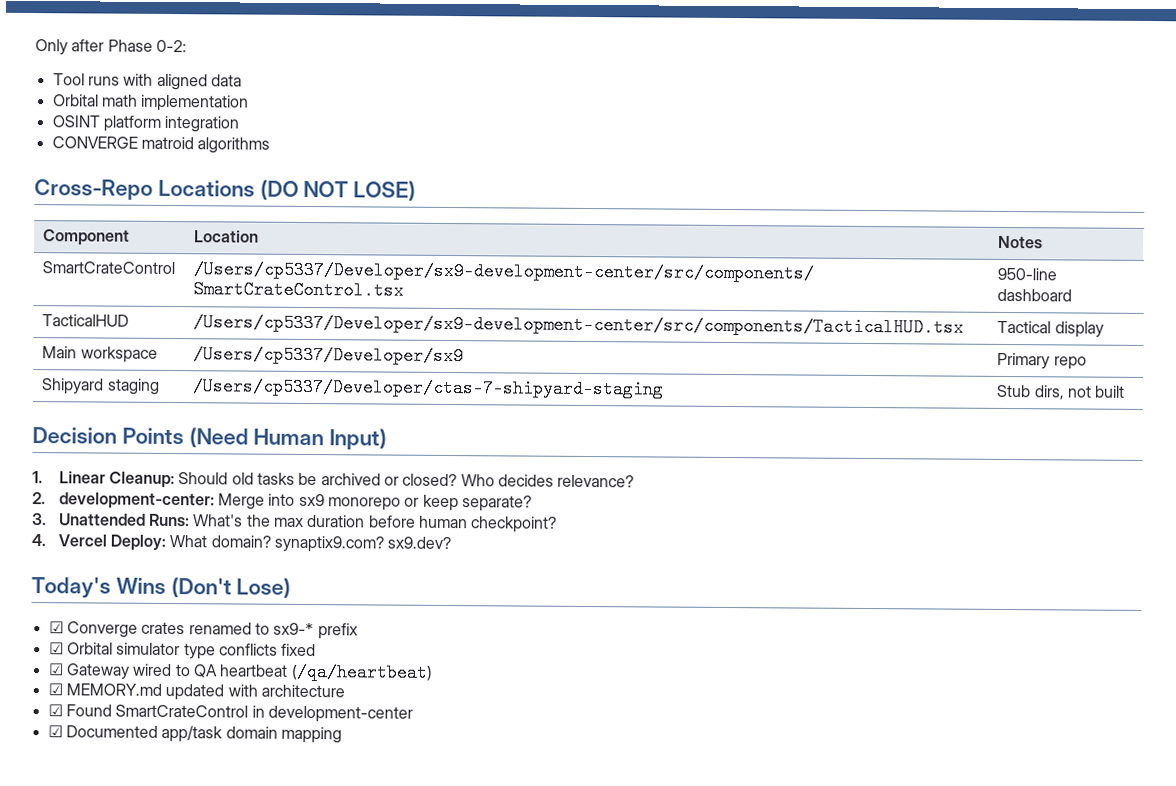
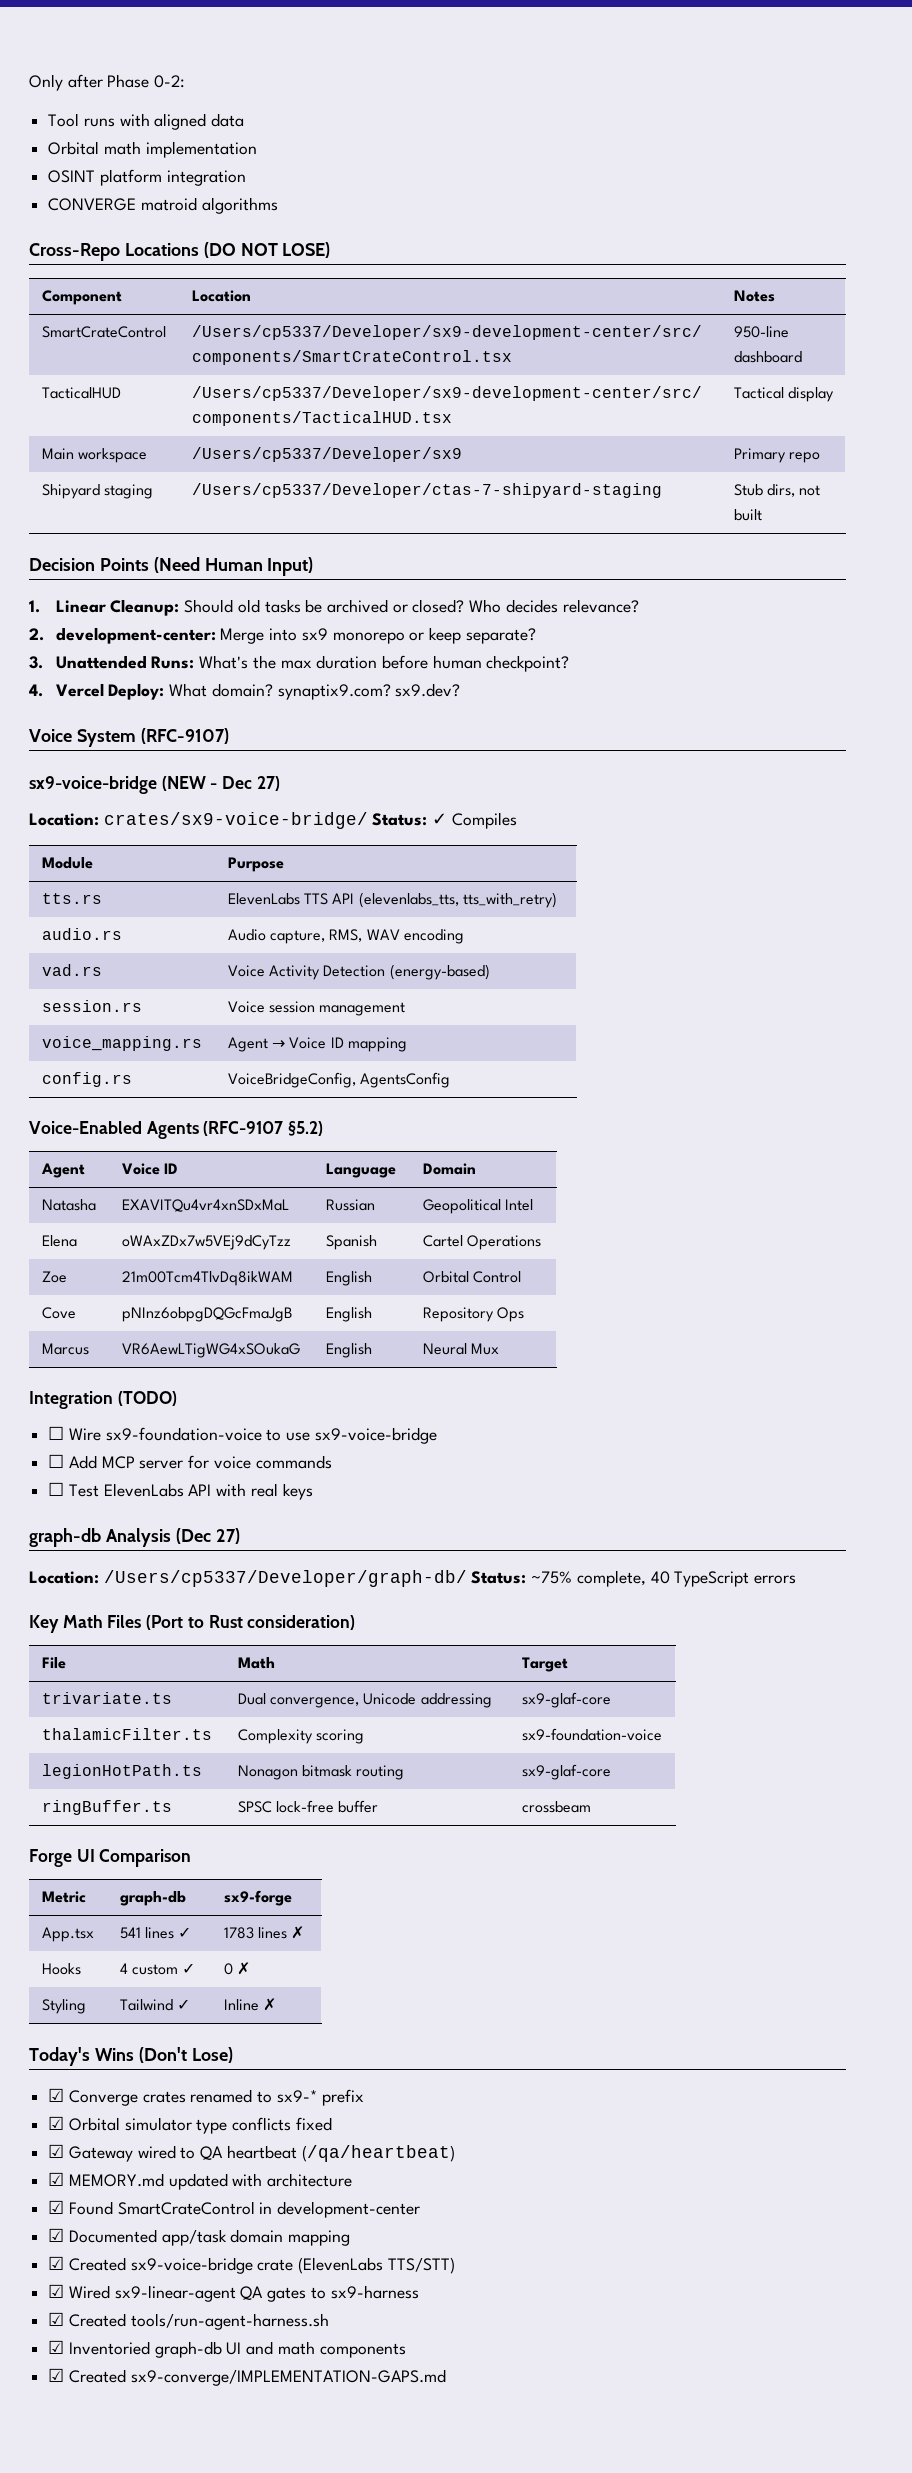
(452, 543) none -> [29,728,229,747] [29,776,280,794] [29,812,517,829] [41,857,93,869] [227,857,284,872] [41,893,102,904] [227,892,557,908] [41,928,122,940] [227,929,464,944] [41,964,102,976] [227,964,490,980] [41,1000,142,1012] [227,1001,406,1016] [41,1036,202,1051] [227,1037,407,1052] [41,1072,132,1087] [227,1072,451,1088] [29,1121,324,1139] [40,1163,85,1178] [121,1163,179,1175] [325,1163,396,1178] [422,1163,476,1175] [41,1199,96,1211] [121,1199,289,1212] [325,1199,375,1211] [422,1199,534,1214] [41,1235,77,1247] [121,1235,291,1250] [325,1235,377,1250] [422,1235,542,1250] [41,1271,67,1283] [121,1271,293,1286] [325,1271,372,1286] [422,1271,522,1283] [41,1307,76,1319] [121,1307,292,1322] [325,1307,372,1322] [422,1307,525,1322] [41,1343,89,1355] [121,1343,300,1358] [325,1343,372,1358] [422,1343,500,1355] [29,1391,177,1409] [48,1426,437,1444] [48,1454,332,1469] [48,1482,313,1500] [29,1528,240,1547] [29,1570,797,1587] [29,1615,356,1633] [41,1657,66,1669] [237,1657,275,1669] [521,1657,568,1672] [41,1692,172,1704] [237,1693,492,1708] [521,1692,611,1708] [41,1728,212,1740] [237,1729,365,1744] [521,1728,662,1741] [41,1764,202,1779] [237,1765,405,1780] [521,1764,611,1780] [41,1800,172,1815] [237,1800,379,1813] [521,1801,591,1813] [29,1849,192,1867] [41,1891,86,1903] [119,1891,186,1906] [223,1890,292,1906] [41,1927,94,1942] [119,1927,192,1939] [223,1926,305,1939] [41,1963,81,1975] [119,1963,196,1975] [223,1962,251,1975] [41,1999,86,2014] [119,1999,191,2011] [223,1998,277,2011] // Voice System (RFC-9107) // sx9-voice-bridge (NEW - Dec 27) // Location: crates/sx9-voice-bridge/ Status: ✓ Compiles // Module | Purpose // tts.rs | ElevenLabs TTS API (elevenlabs_tts, tts_with_retry) // audio.rs | Audio capture, RMS, WAV encoding // vad.rs | Voice Activity Detection (energy-based) // session.rs | Voice session management // voice_mapping.rs | Agent → Voice ID mapping // config.rs | VoiceBridgeConfig, AgentsConfig // Voice-Enabled Agents (RFC-9107 §5.2) // Agent | Voice ID | Language | Domain // Natasha | EXAVITQu4vr4xnSDxMaL | Russian | Geopolitical Intel // Elena | oWAxZDx7w5VEj9dCyTzz | Spanish | Cartel Operations // Zoe | 21m00Tcm4TlvDq8ikWAM | English | Orbital Control // Cove | pNInz6obpgDQGcFmaJgB | English | Repository Ops // Marcus | VR6AewLTigWG4xSOukaG | English | Neural Mux // Integration (TODO) // ☐ Wire sx9-foundation-voice to use sx9-voice-bridge // ☐ Add MCP server for voice commands // ☐ Test ElevenLabs API with real keys // graph-db Analysis (Dec 27) // Location: /Users/cp5337/Developer/graph-db/ Status: ~75% complete, 40 TypeScript errors // Key Math Files (Port to Rust consideration) // File | Math | Target // trivariate.ts | Dual convergence, Unicode addressing | sx9-glaf-core // thalamicFilter.ts | Complexity scoring | sx9-foundation-voice // legionHotPath.ts | Nonagon bitmask routing | sx9-glaf-core // ringBuffer.ts | SPSC lock-free buffer | crossbeam // Forge UI Comparison // Metric | graph-db | sx9-forge // App.tsx | 541 lines ✓ | 1783 lines ✗ // Hooks | 4 custom ✓ | 0 ✗ // Styling | Tailwind ✓ | Inline ✗
(342, 735) none -> [48,2256,455,2274] [48,2284,419,2302] [48,2312,329,2330] [48,2340,406,2358] [48,2368,446,2386] // ☑ Created sx9-voice-bridge crate (ElevenLabs TTS/STT) // ☑ Wired sx9-linear-agent QA gates to sx9-harness // ☑ Created tools/run-agent-harness.sh // ☑ Inventoried graph-db UI and math components // ☑ Created sx9-converge/IMPLEMENTATION-GAPS.md

